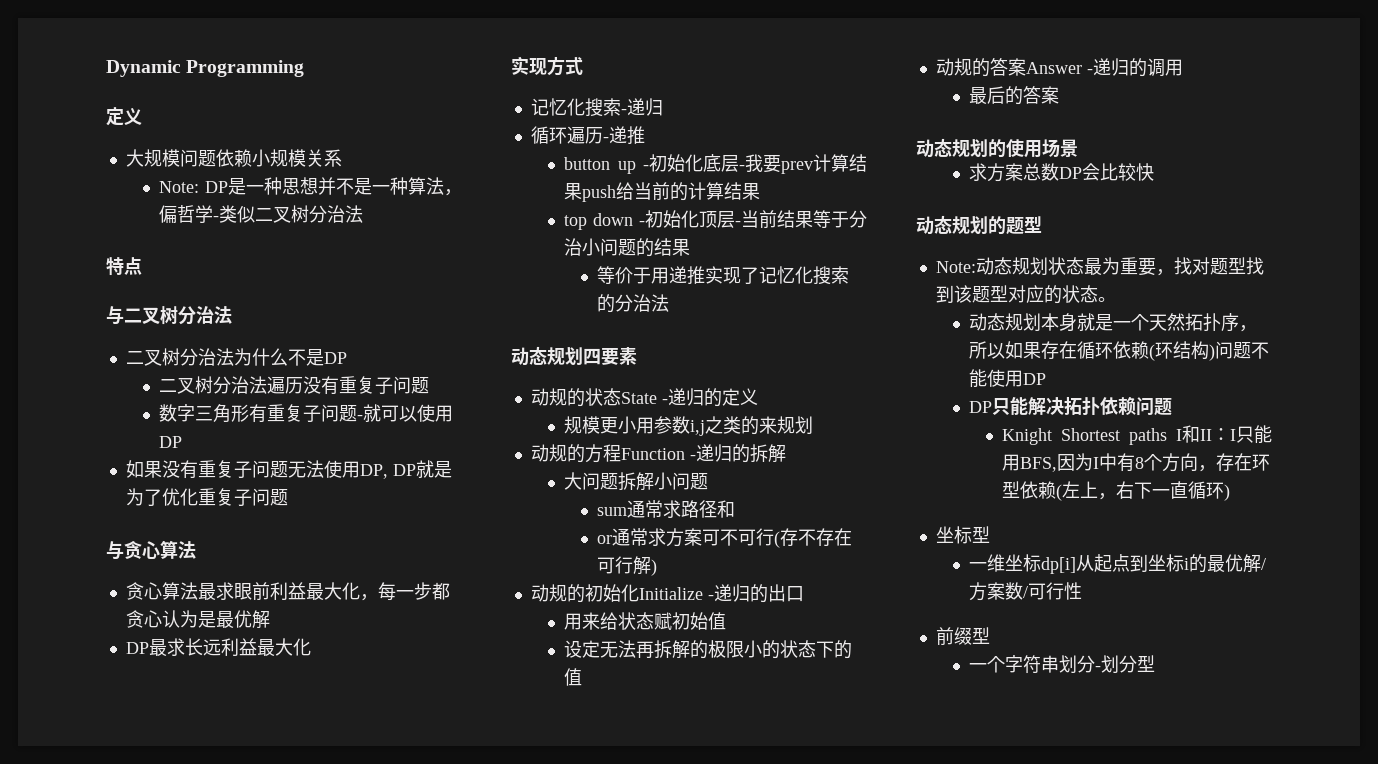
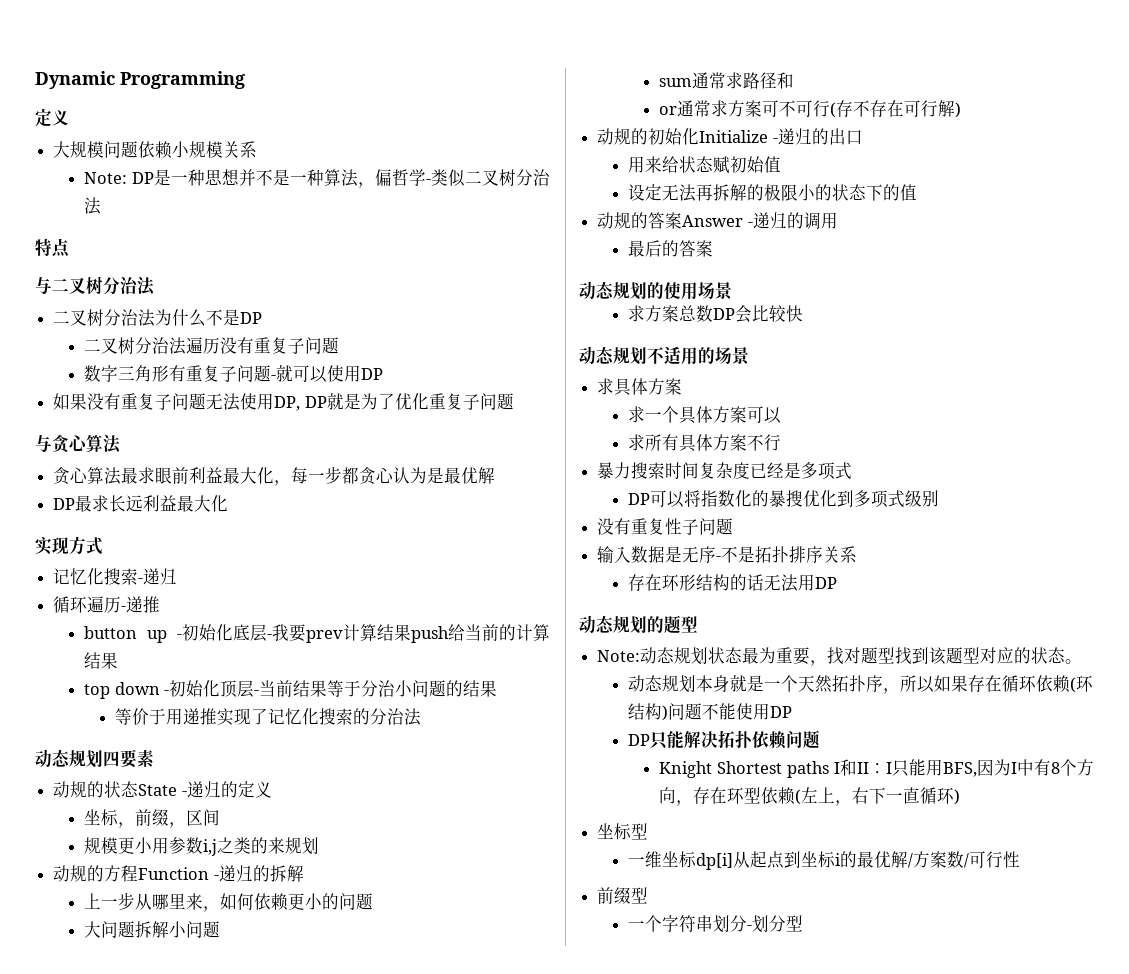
(758, 396) none -> [84,809,221,828] // 坐标，前缀，区间
(786, 453) none -> [84,892,374,912] // 上一步从哪里来，如何依赖更小的问题
(1155, 172) none -> [579,346,749,365] [597,378,683,396] [628,406,782,424] [628,434,782,452] [597,462,853,480] [628,490,940,508] [597,518,734,535] [597,546,858,563] [628,574,838,592] // 动态规划不适用的场景 // 求具体方案 // 求一个具体方案可以 // 求所有具体方案不行 // 暴力搜索时间复杂度已经是多项式 // DP可以将指数化的暴搜优化到多项式级别 // 没有重复性子问题 // 输入数据是无序-不是拓扑排序关系 // 存在环形结构的话无法用DP

